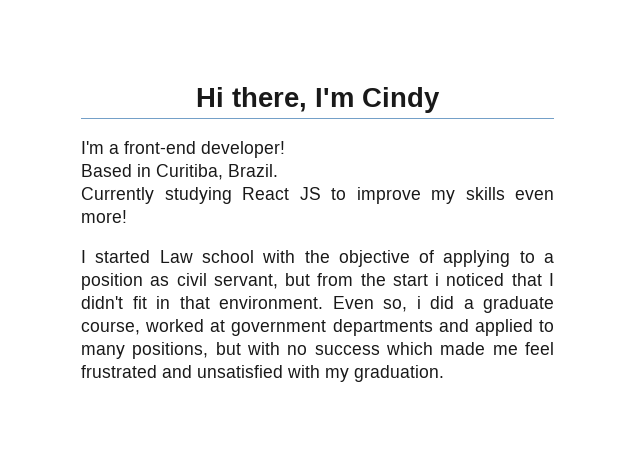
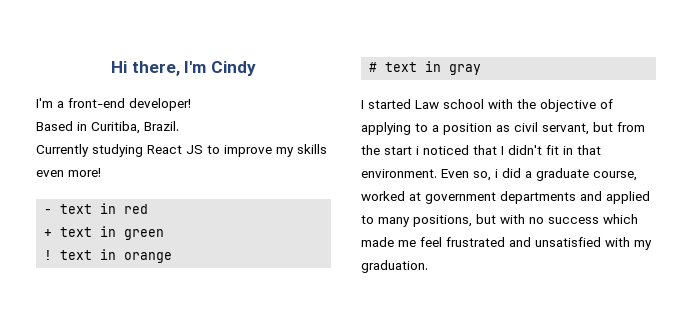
(127, 216) none -> [44,203,149,214] [44,226,165,240] [44,249,173,263] [369,61,482,75] // - text in red // + text in green // ! text in orange // # text in gray

